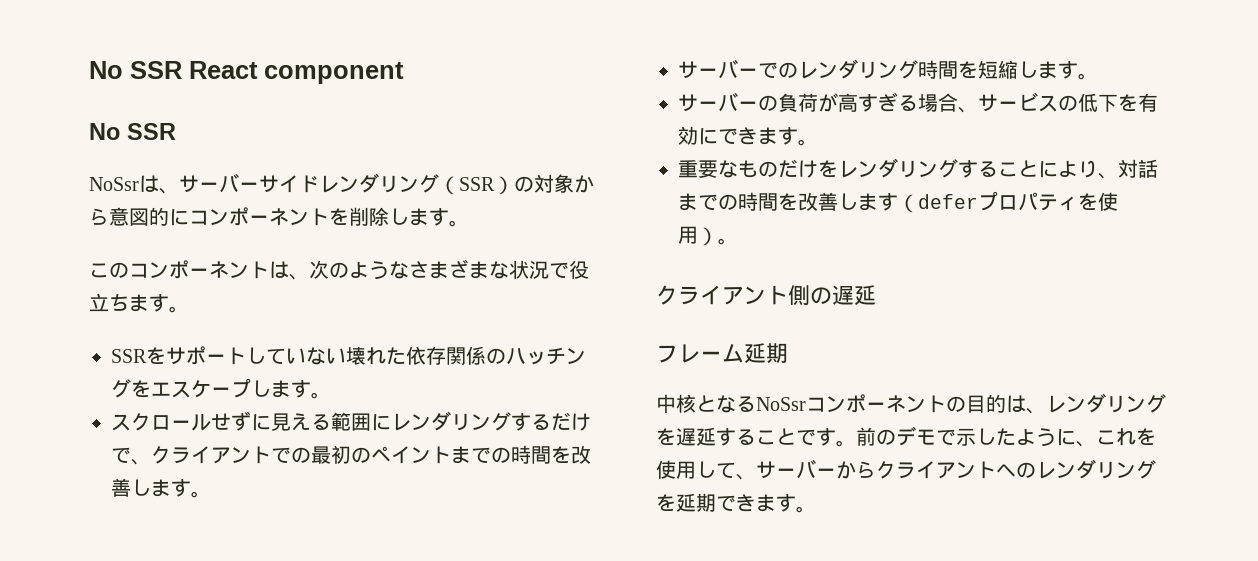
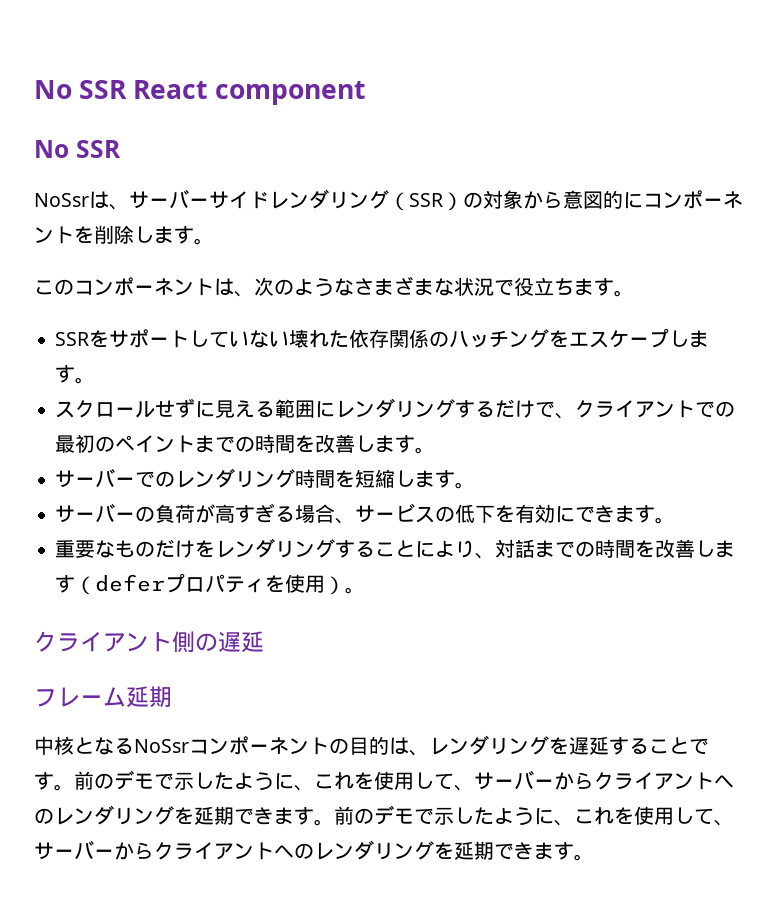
(816, 509) none -> [334,805,734,826] [34,840,594,861] 前のデモで示したように、これを使用して、サーバーからクライアントへのレンダリングを延期できます。

